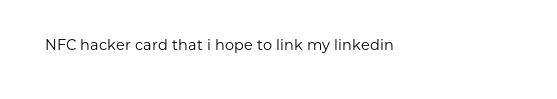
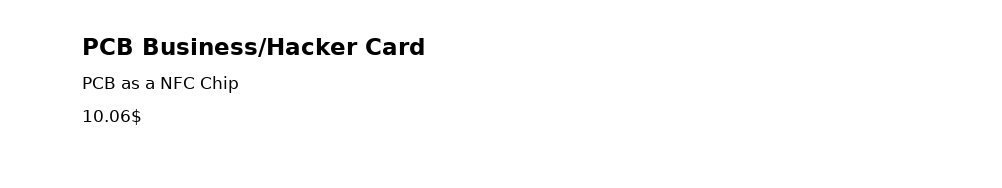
[45,39,394,53] NFC hacker card that i hope to link my linkedin -> [82,38,425,57] [82,76,239,93] [82,109,142,125] PCB Business/Hacker Card // PCB as a NFC Chip // 10.06$

